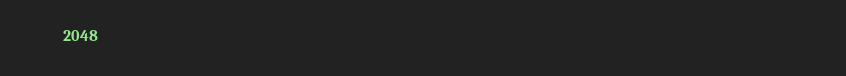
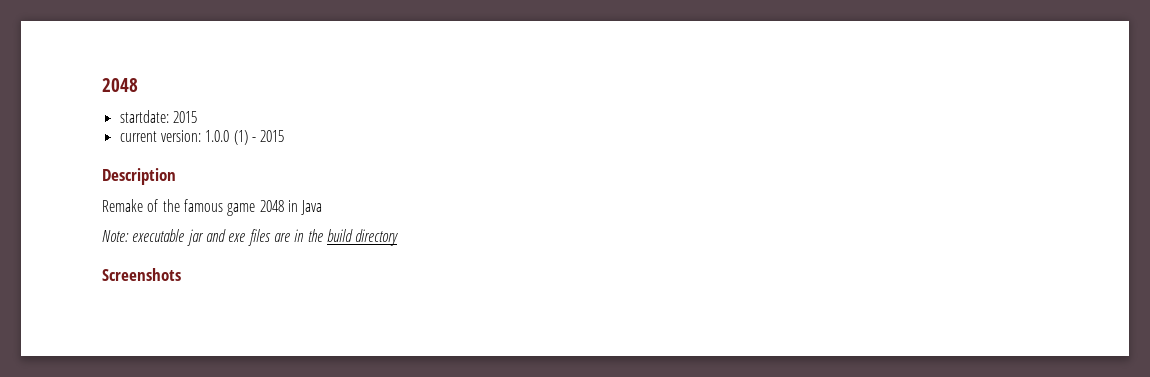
[63,30,98,41] 2048 -> [102,78,138,92] [119,110,197,123] [119,130,285,145] [102,168,176,185] [102,199,323,216] [102,229,399,246] [102,268,181,281] 2048 // startdate: 2015 // current version: 1.0.0 (1) - 2015 // Description // Remake of the famous game 2048 in Java // Note: executable jar and exe files are in the build directory // Screenshots

